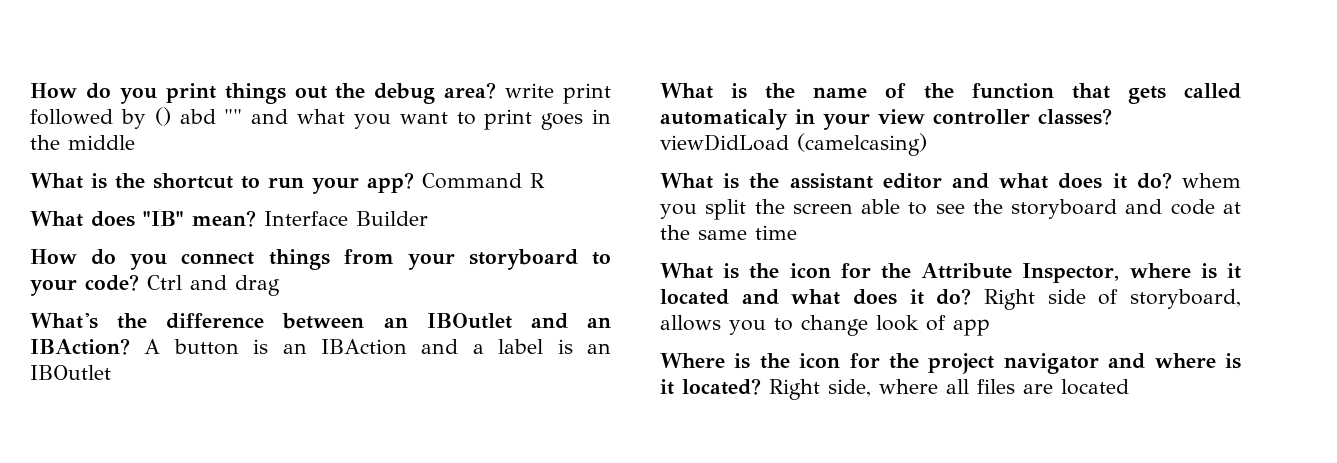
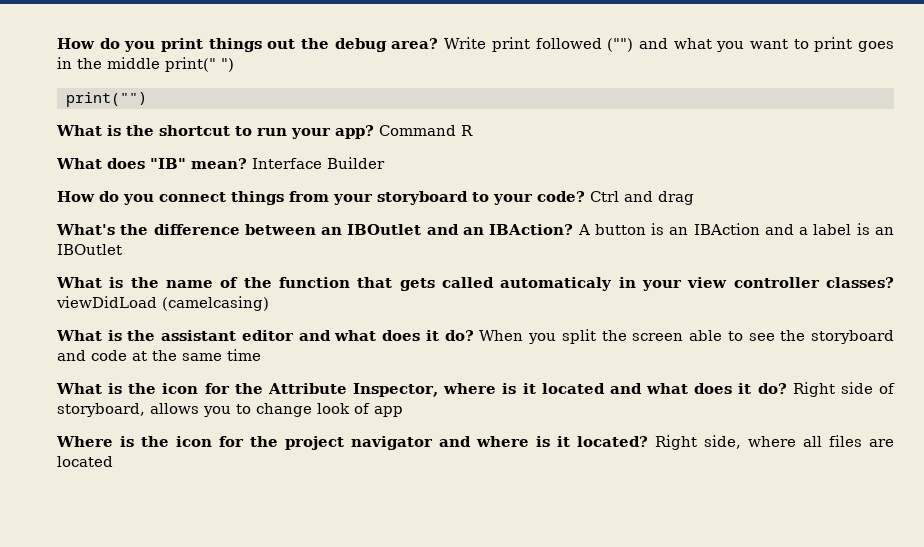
[505,83,555,98] write -> [444,37,487,49] Write
[120,107,243,129] by () abd "" -> [607,38,634,52] ("")
(135, 142) none -> [165,57,234,72] [66,92,147,107] print(" ") // print("")
[1182,173,1241,188] whem -> [479,330,524,341] When

